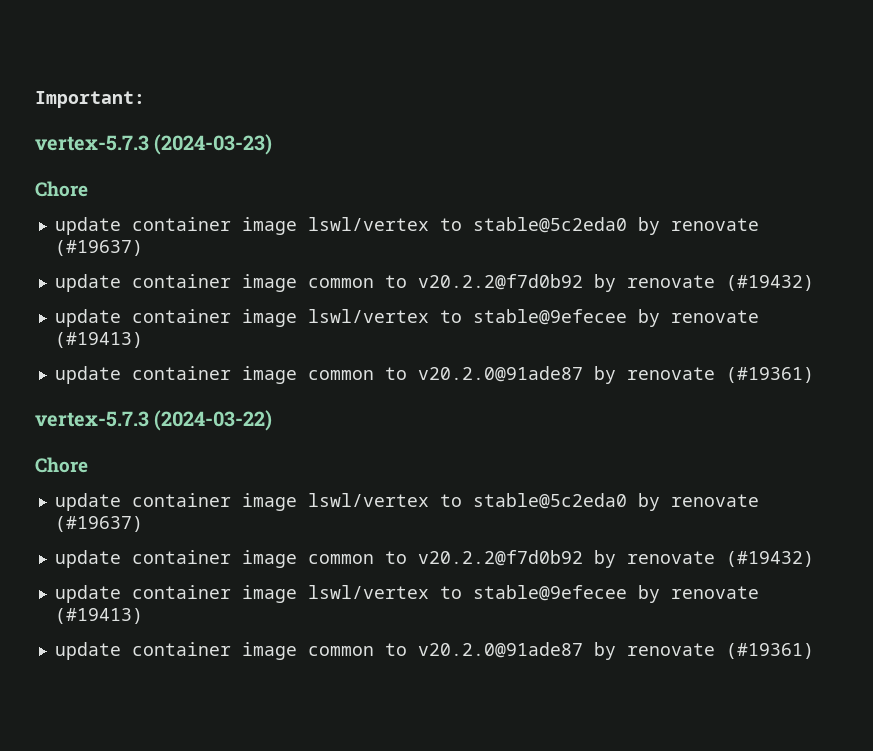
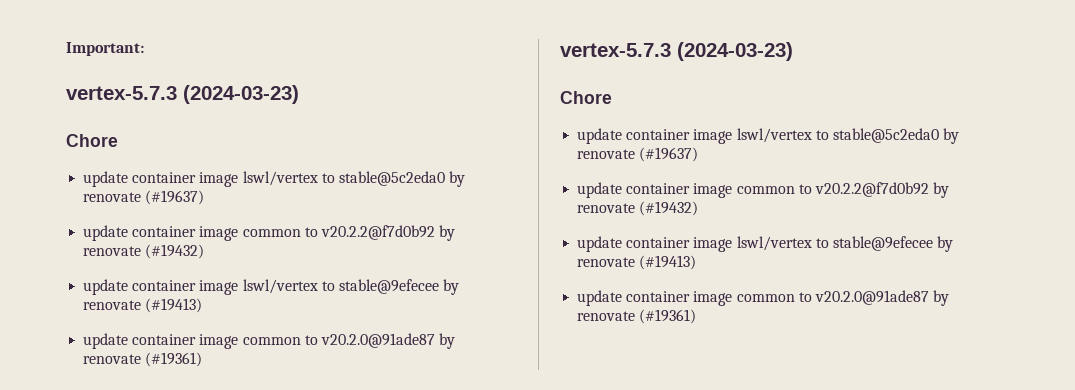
[154,410,273,431] (2024-03-22) -> [677,42,793,61] (2024-03-23)

